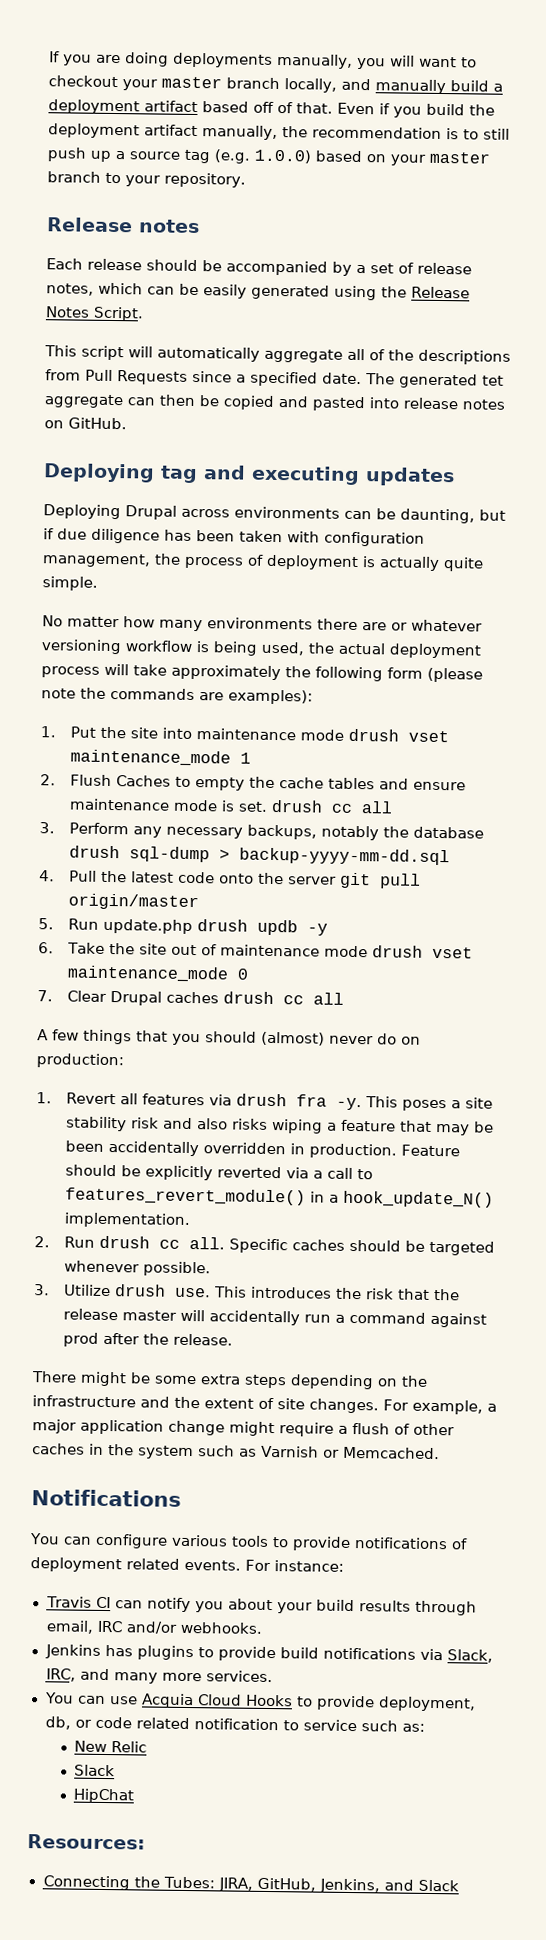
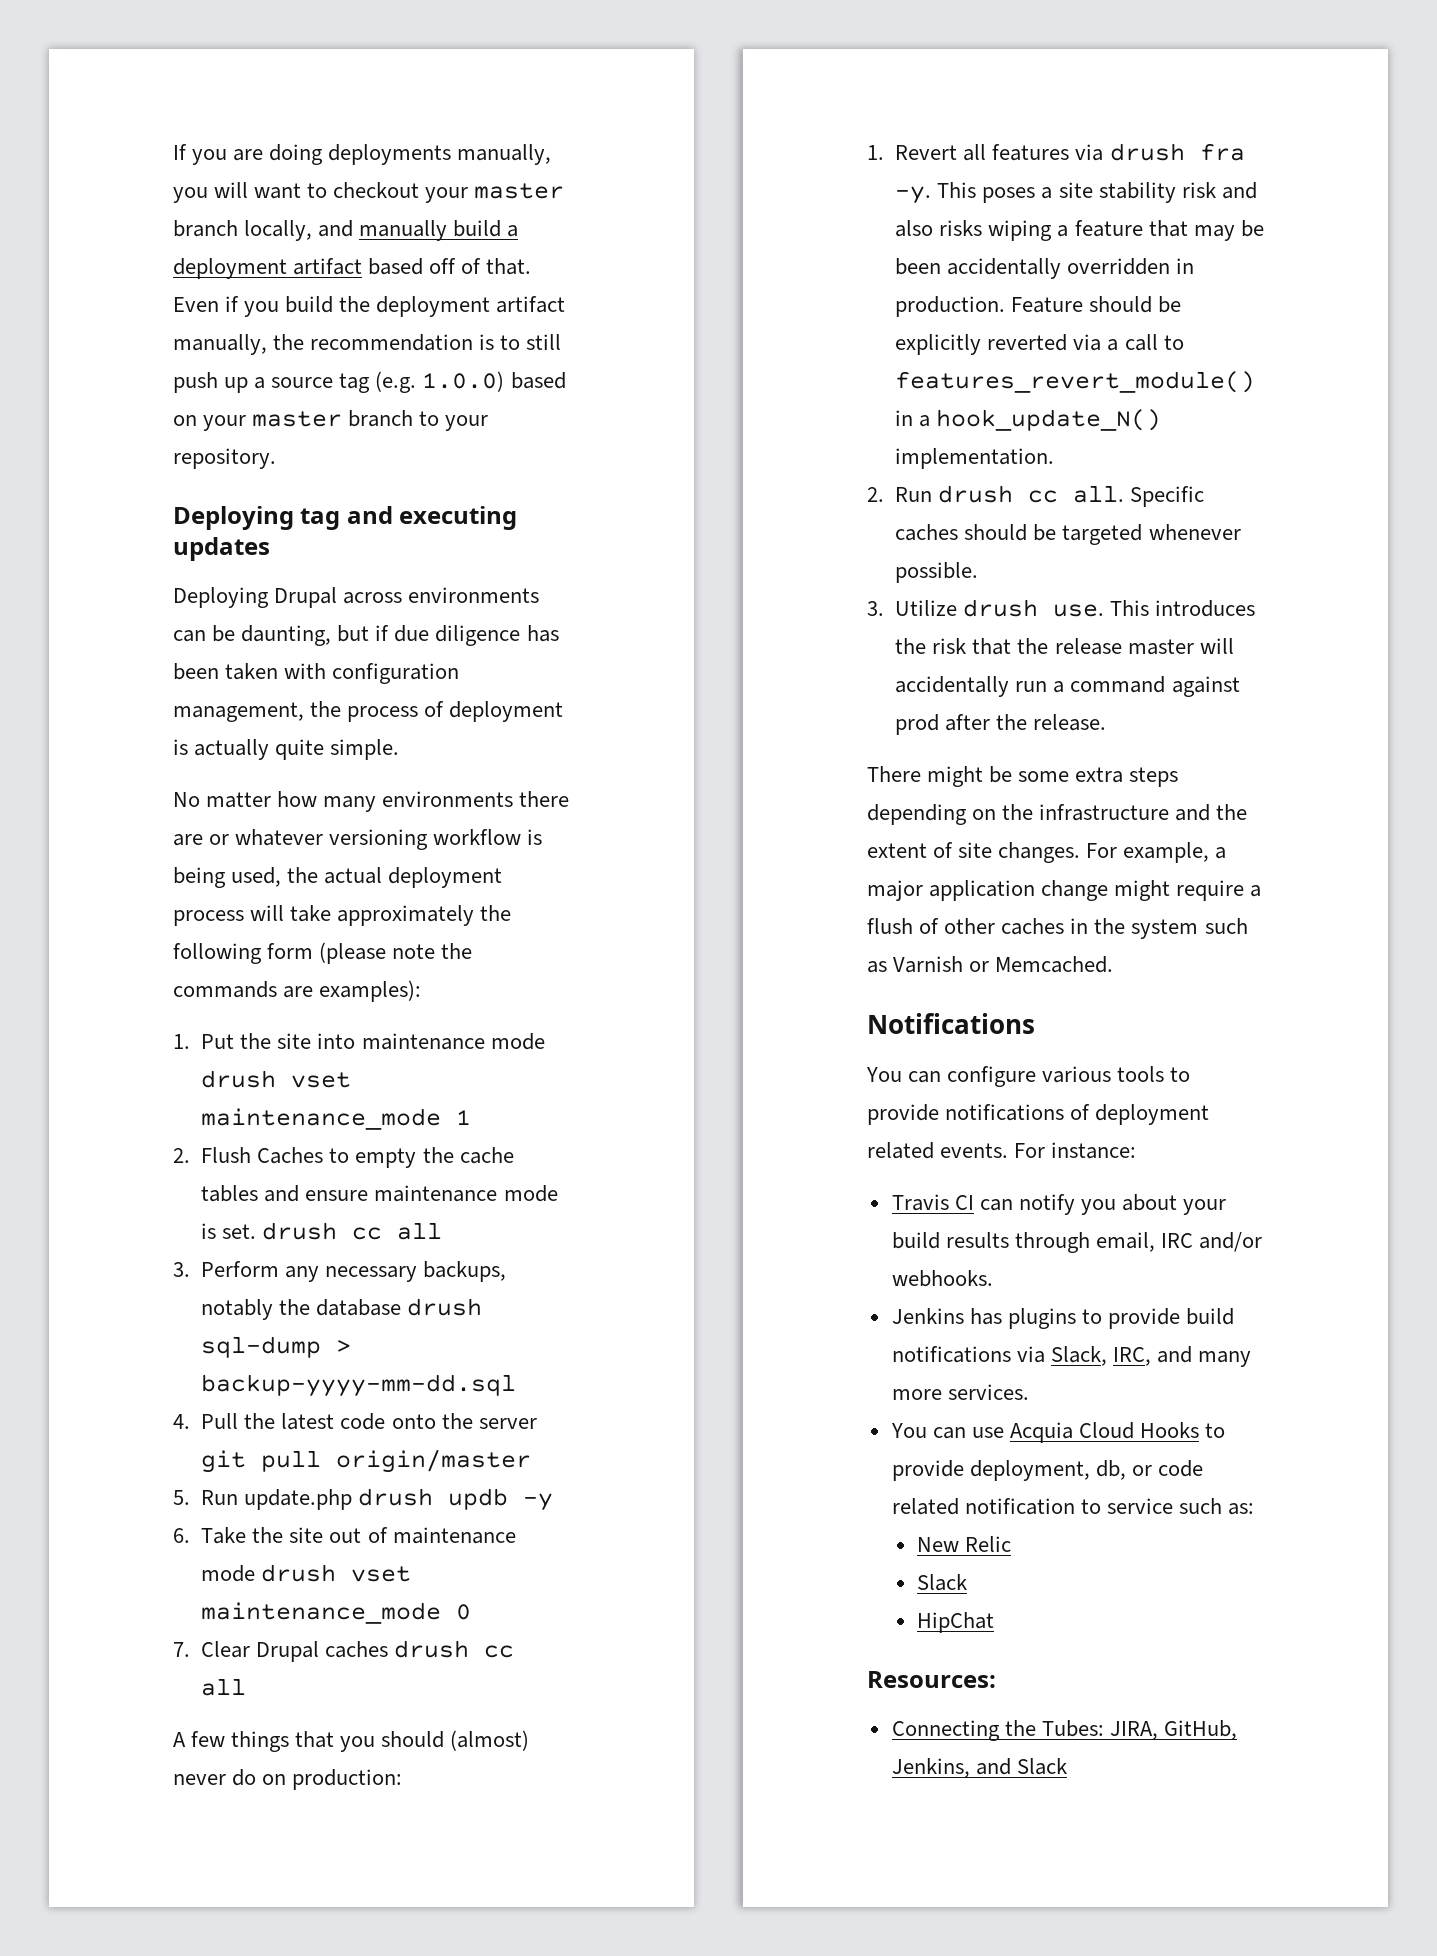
[47,217,200,234] [46,258,472,276] [46,282,470,301] [45,306,144,322] [44,345,511,365] [45,369,504,389] [44,394,505,412] [44,417,127,430] // Release notes // Each release should be accompanied by a set of release notes, which can be easily generated using the Release Notes Script. // This script will automatically aggregate all of the descriptions from Pull Requests since a specified date. The generated tet aggregate can then be copied and pasted into release notes on GitHub. -> (276, 458) none

